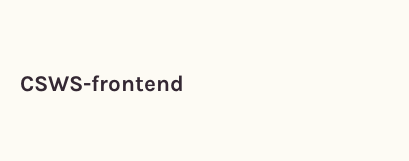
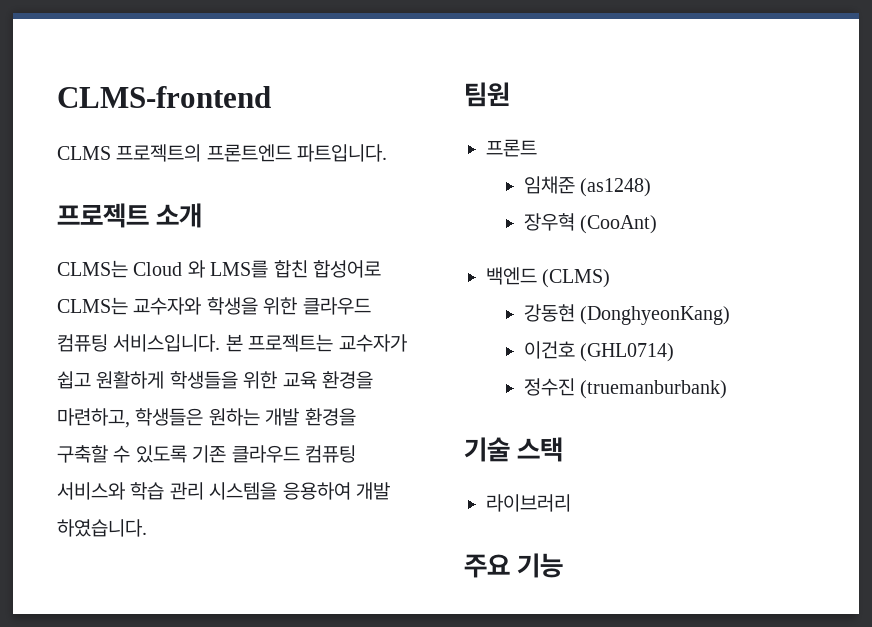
[20,75,184,92] CSWS-frontend -> [57,86,271,108] [57,144,388,162] [57,203,203,228] [57,260,381,278] [57,297,371,315] [57,334,407,352] [57,371,373,389] [57,408,356,428] [57,445,356,463] [57,482,390,500] [57,519,147,537] [464,82,510,107] [486,139,537,157] [523,176,651,197] [523,213,657,234] [486,267,611,288] [523,304,730,325] [523,341,674,362] [523,378,727,399] [464,437,564,462] [486,494,571,512] [464,553,564,578] CLMS-frontend // CLMS 프로젝트의 프론트엔드 파트입니다. // 프로젝트 소개 // CLMS는 Cloud 와 LMS를 합친 합성어로 CLMS는 교수자와 학생을 위한 클라우드 컴퓨팅 서비스입니다. 본 프로젝트는 교수자가 쉽고 원활하게 학생들을 위한 교육 환경을 마련하고, 학생들은 원하는 개발 환경을 구축할 수 있도록 기존 클라우드 컴퓨팅 서비스와 학습 관리 시스템을 응용하여 개발 하였습니다. // 팀원 // 프론트 // 임채준 (as1248) // 장우혁 (CooAnt) // 백엔드 (CLMS) // 강동현 (DonghyeonKang) // 이건호 (GHL0714) // 정수진 (truemanburbank) // 기술 스택 // 라이브러리 // 주요 기능

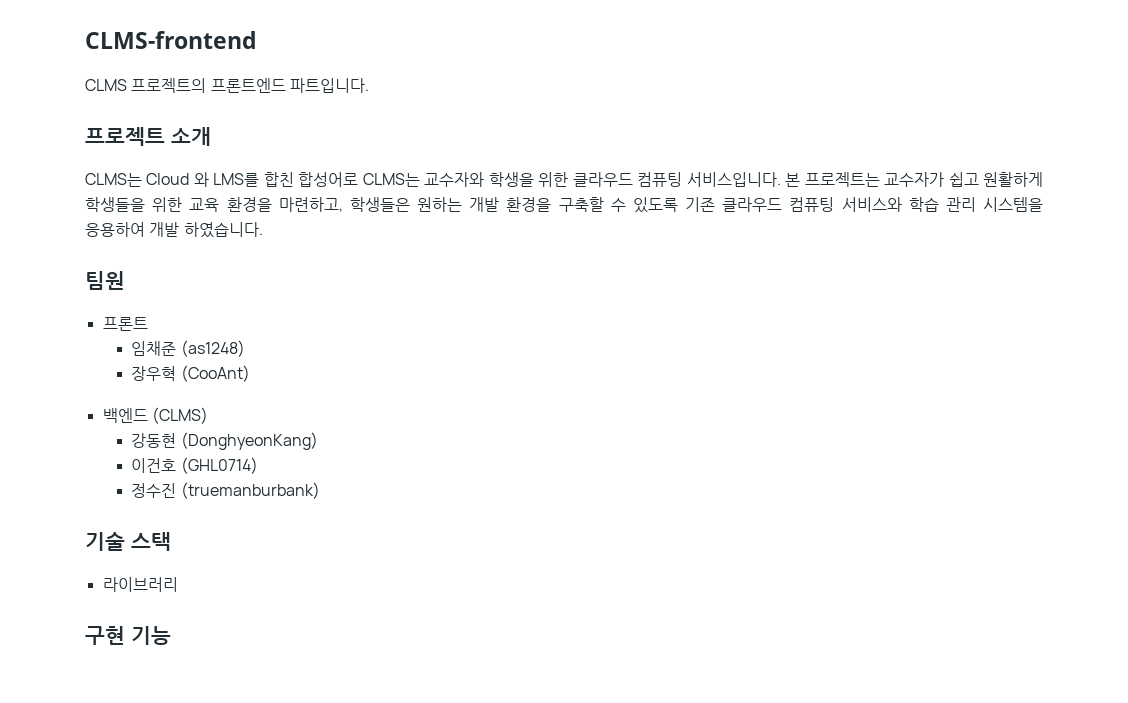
[464,554,510,578] 주요 -> [85,626,125,645] 구현

